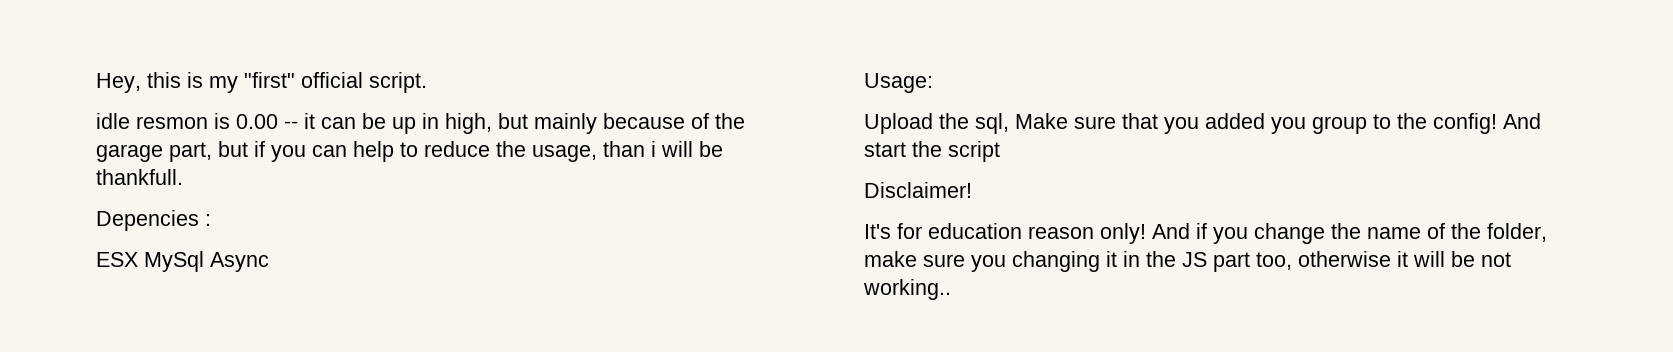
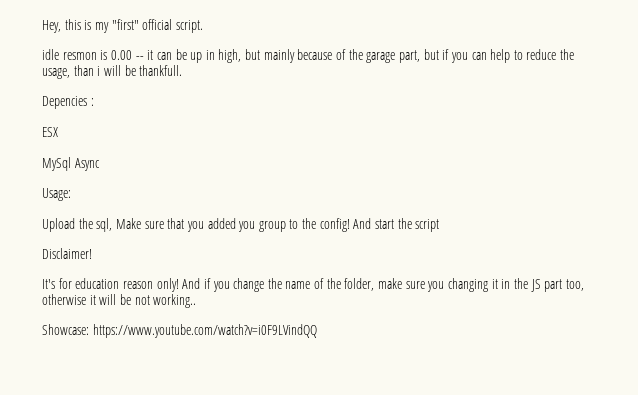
(138, 259) none -> (58, 132) //
(951, 289) none -> [42,324,317,338] // Showcase: https://www.youtube.com/watch?v=i0F9LVindQQ

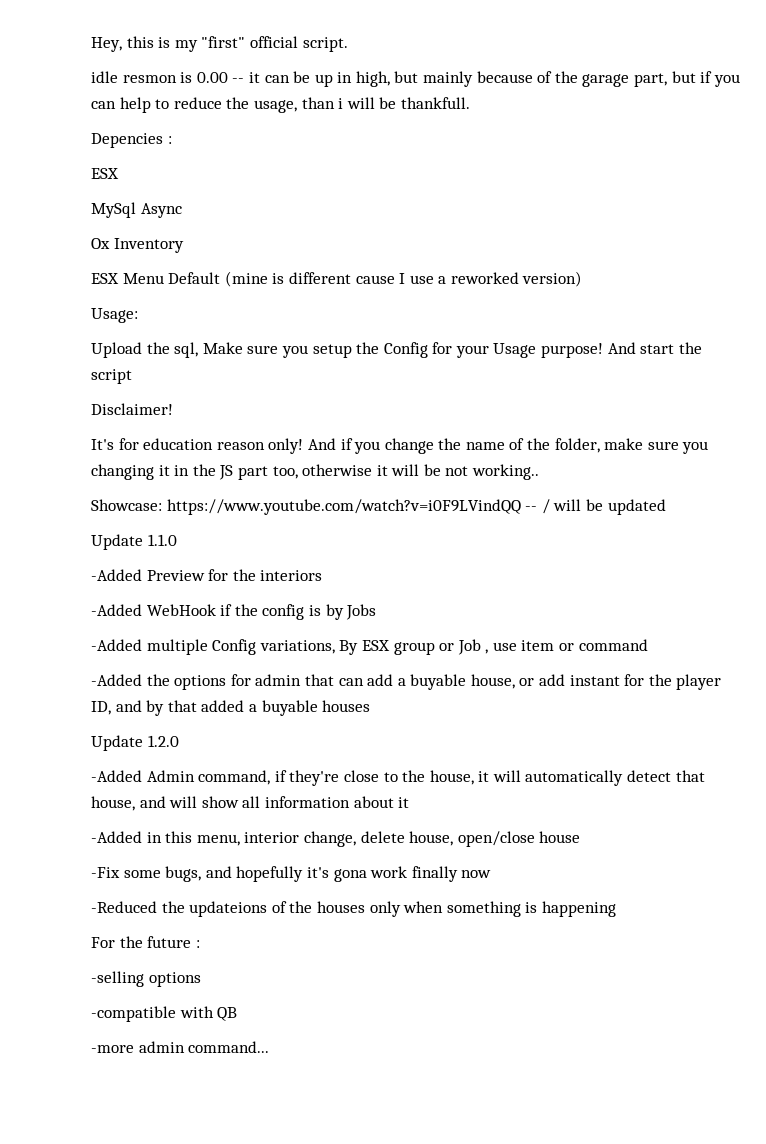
(100, 164) none -> [91,238,184,253] [91,271,583,287] // Ox Inventory // ESX Menu Default (mine is different cause I use a reworked version)
[167,218,350,232] that you added you group to the config! -> [281,342,604,358] you setup the Config for your Usage purpose!
(317, 331) none -> [525,499,666,515] [91,534,177,550] [91,569,323,581] [91,604,377,620] [91,639,648,655] [91,674,722,690] [91,700,371,716] [91,735,179,751] [91,770,705,786] [91,796,410,811] [91,831,581,847] [91,866,492,882] [91,901,616,917] [91,936,200,948] [91,971,201,987] [91,1006,238,1022] [91,1041,270,1053] -- / will be updated // Update 1.1.0 // -Added Preview for the interiors // -Added WebHook if the config is by Jobs // -Added multiple Config variations, By ESX group or Job , use item or command // -Added the options for admin that can add a buyable house, or add instant for the player ID, and by that added a buyable houses // Update 1.2.0 // -Added Admin command, if they're close to the house, it will automatically detect that house, and will show all information about it // -Added in this menu, interior change, delete house, open/close house // -Fix some bugs, and hopefully it's gona work finally now // -Reduced the updateions of the houses only when something is happening // For the future : // -selling options // -compatible with QB // -more admin command...

